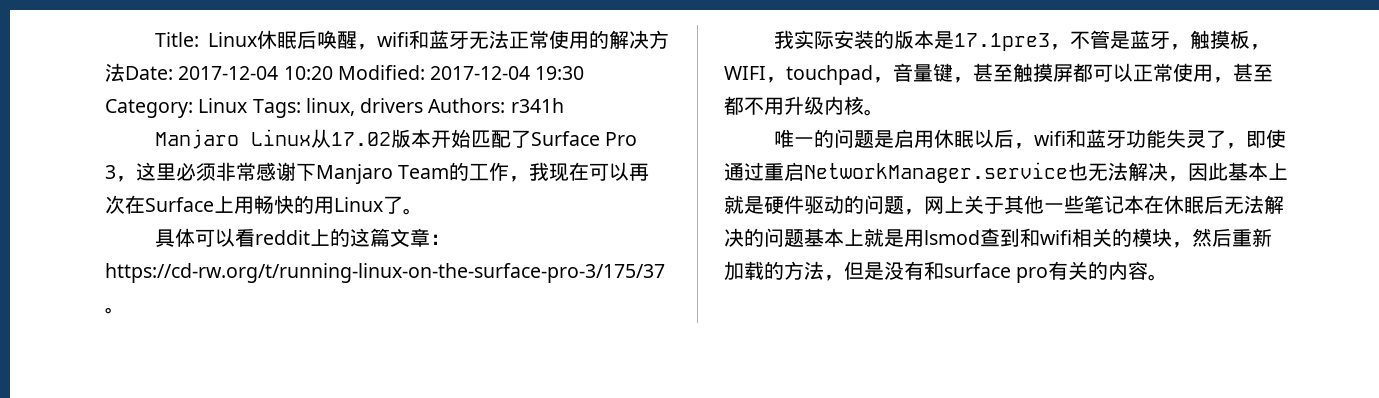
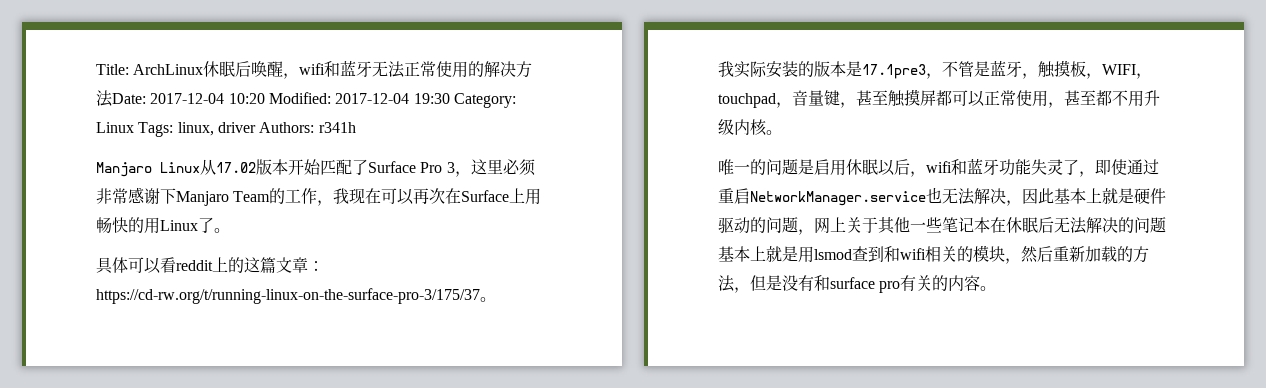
[207,32,257,47] Linux -> [133,64,204,75] ArchLinux
[360,98,424,113] drivers -> [217,122,256,133] driver

